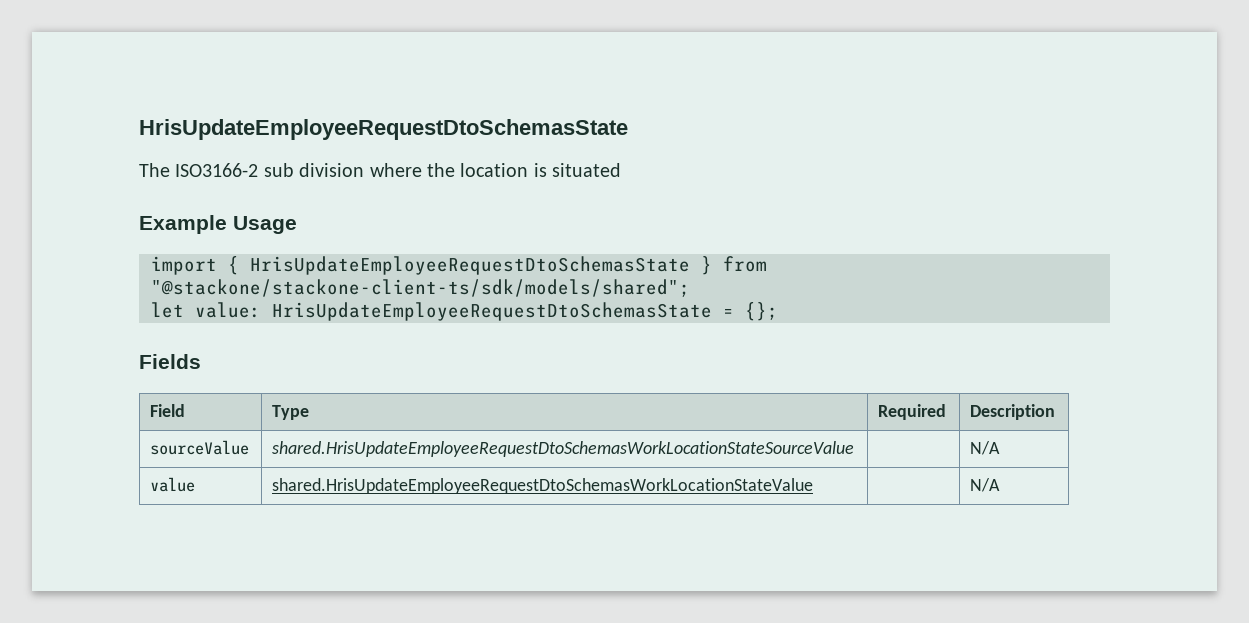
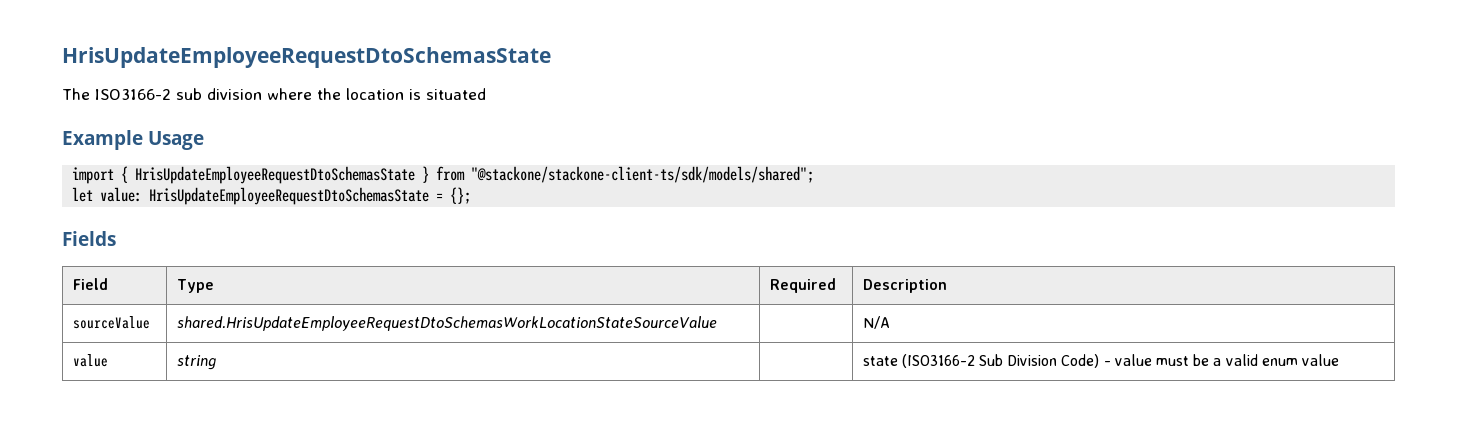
[272,478,814,494] [970,478,1001,492] shared.HrisUpdateEmployeeRequestDtoSchemasWorkLocationStateValue | | N/A -> [176,355,216,370] [862,354,1339,368] string | | state (ISO3166-2 Sub Division Code) - value must be a valid enum value

